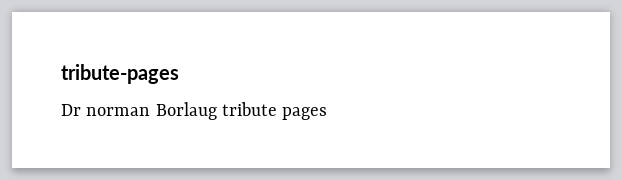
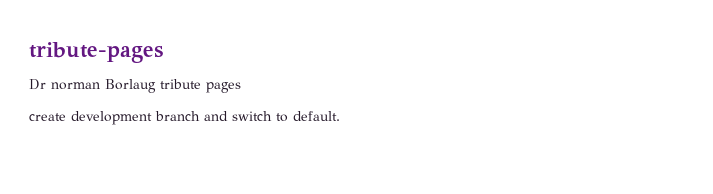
(328, 113) none -> [29,111,340,125] // create development branch and switch to default.

